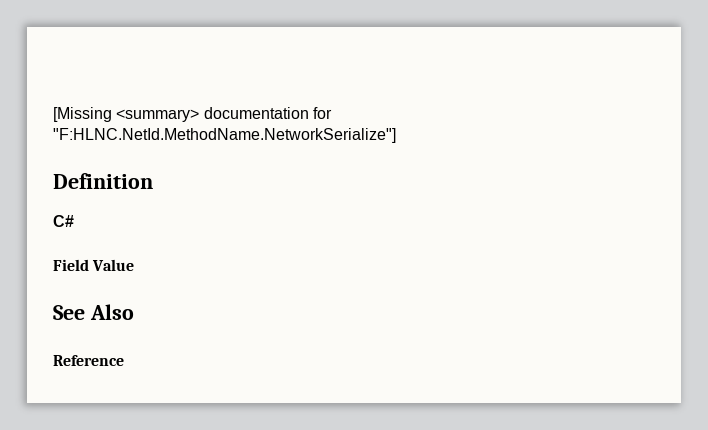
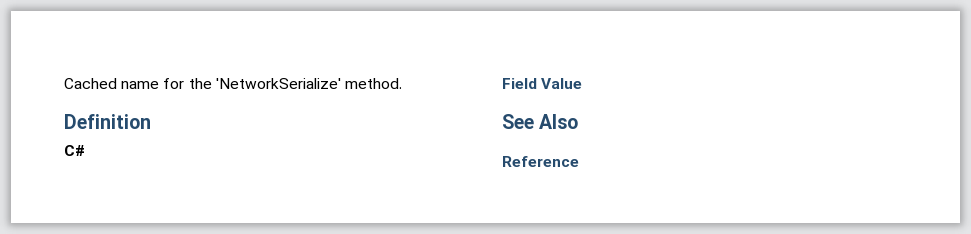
[53,107,332,122] [53,128,396,143] [Missing <summary> documentation for "F:HLNC.NetId.MethodName.NetworkSerialize"] -> [64,78,402,89] Cached name for the 'NetworkSerialize' method.

